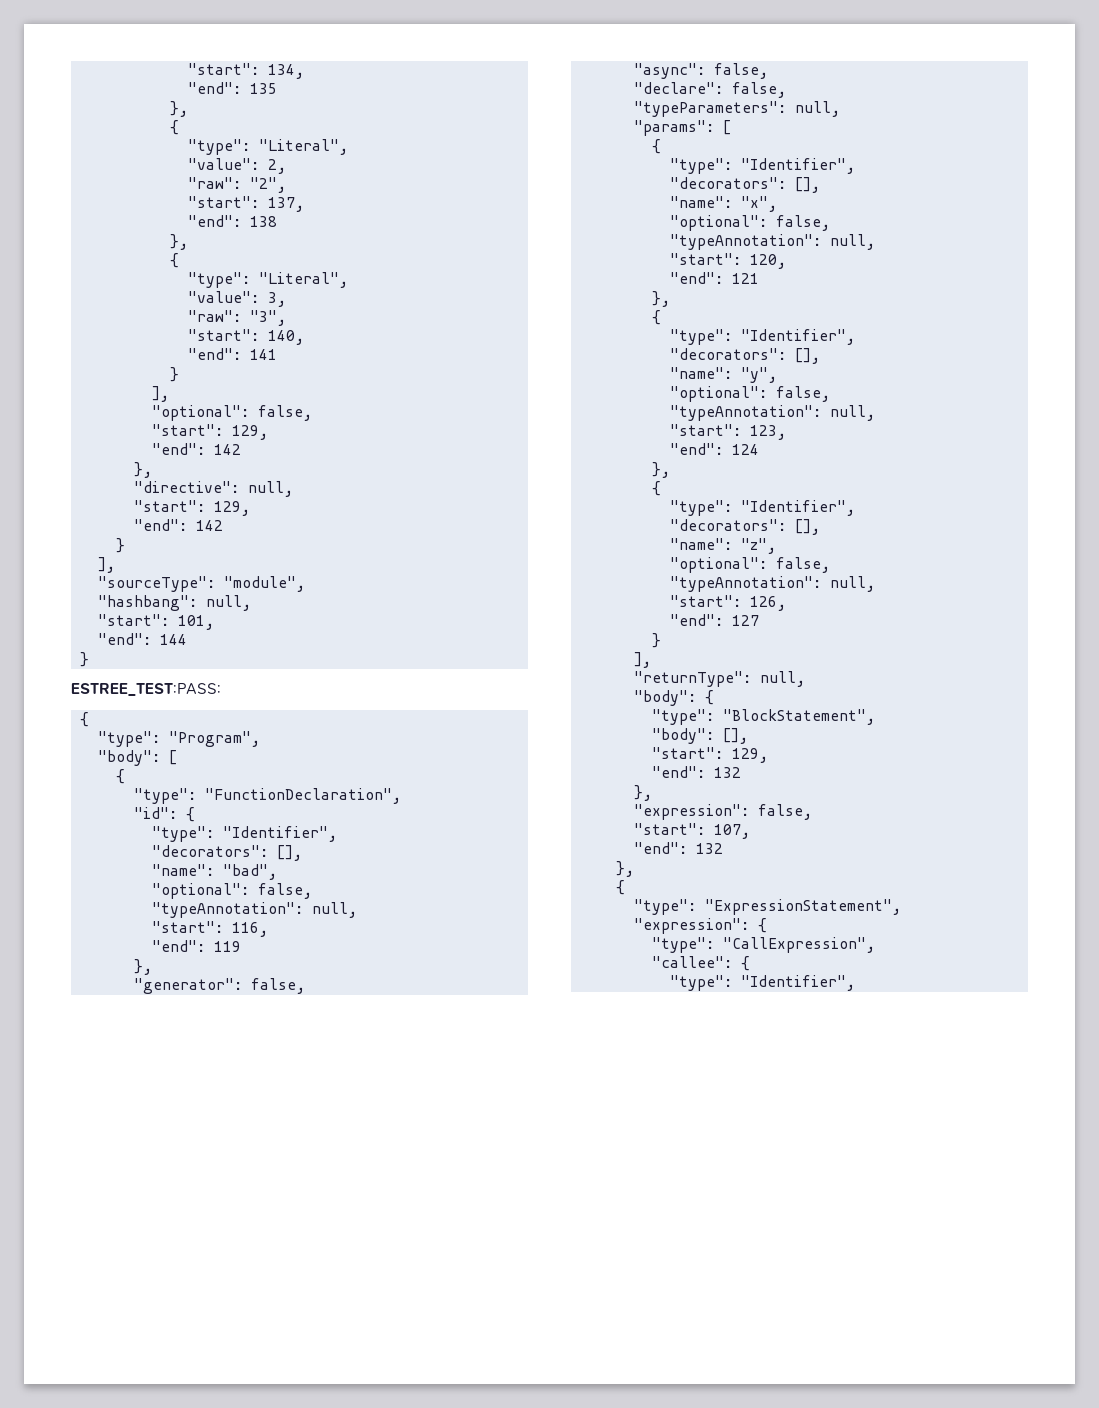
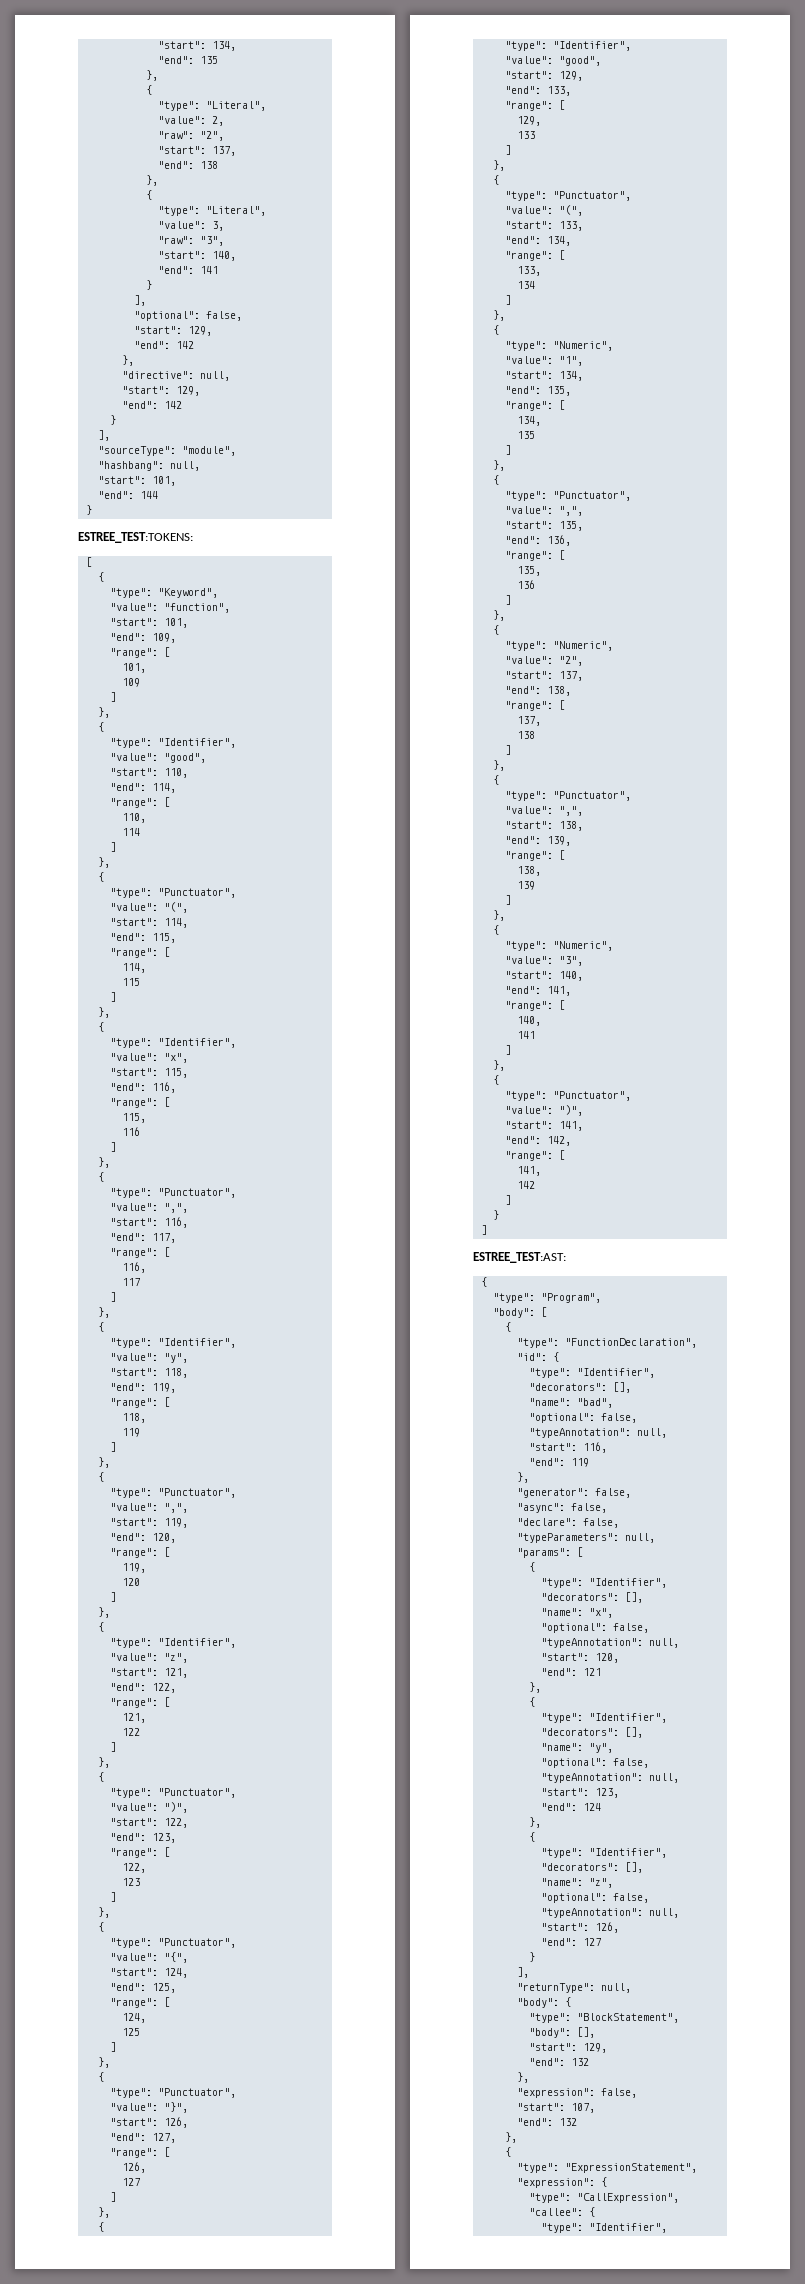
[71,683,221,696] ESTREE_TEST:PASS: -> [78,532,193,543] [85,557,92,567] [97,572,104,582] [109,588,218,598] [109,603,230,613] [109,618,188,628] [109,633,176,643] [109,647,170,658] [121,663,146,673] [121,678,140,687] [109,692,116,702] [97,707,110,718] [97,722,104,732] [109,738,236,748] [109,753,206,763] [109,768,188,778] [109,783,176,793] [109,797,170,808] [121,813,146,823] [121,828,140,836] [109,842,116,852] [97,857,110,868] [97,872,104,882] [109,888,236,898] [109,902,188,913] [109,918,188,928] [109,933,176,943] [109,947,170,958] [121,963,146,973] [121,978,140,986] [109,992,116,1002] [97,1007,110,1018] [97,1022,104,1032] [109,1038,236,1048] [109,1053,188,1063] [109,1068,188,1078] [109,1082,176,1093] [109,1097,170,1108] [121,1113,146,1123] [121,1127,140,1136] [109,1142,116,1152] [97,1157,110,1168] [97,1172,104,1182] [109,1188,236,1198] [109,1203,188,1213] [109,1217,188,1228] [109,1233,176,1243] [109,1247,170,1258] [121,1262,146,1273] [121,1278,140,1286] [109,1292,116,1302] [97,1307,110,1318] [97,1322,104,1332] [109,1338,236,1348] [109,1353,188,1363] [109,1368,188,1378] [109,1383,176,1393] [109,1397,170,1408] [121,1413,146,1423] [121,1428,140,1437] [109,1442,116,1452] [97,1457,110,1468] [97,1472,104,1482] [109,1488,236,1498] [109,1503,188,1513] [109,1518,188,1528] [109,1533,176,1543] [109,1547,170,1558] [121,1563,146,1573] [121,1578,140,1586] [109,1592,116,1602] [97,1607,110,1618] [97,1622,104,1632] [109,1638,236,1648] [109,1653,188,1663] [109,1668,188,1678] [109,1683,176,1693] [109,1697,170,1708] [121,1713,146,1723] [121,1728,140,1736] [109,1742,116,1752] [97,1757,110,1768] [97,1772,104,1782] [109,1788,236,1798] [109,1802,188,1813] [109,1818,188,1828] [109,1833,176,1843] [109,1847,170,1858] [121,1863,146,1873] [121,1878,140,1886] [109,1892,116,1902] [97,1907,110,1918] [97,1922,104,1932] [109,1938,236,1948] [109,1952,188,1963] [109,1968,188,1978] [109,1983,176,1993] [109,1997,170,2008] [121,2013,146,2023] [121,2028,140,2036] [109,2042,116,2052] [97,2057,110,2068] [97,2072,104,2082] [109,2088,236,2098] [109,2102,188,2113] [109,2117,188,2128] [109,2133,176,2143] [109,2147,170,2158] [121,2162,146,2173] [121,2178,140,2186] [109,2192,116,2202] [97,2207,110,2218] [97,2222,104,2232] [504,41,631,51] [504,56,601,66] [504,71,583,81] [504,86,571,96] [504,100,565,111] [516,116,541,126] [516,131,535,139] [504,145,511,155] [492,160,505,171] [492,175,499,185] [504,191,631,201] [504,205,583,216] [504,221,583,231] [504,236,571,246] [504,250,565,261] [516,266,541,276] [516,281,535,289] [504,295,511,305] [492,310,505,321] [492,325,499,335] [504,341,613,351] [504,356,583,366] [504,371,583,381] [504,386,571,396] [504,400,565,411] [516,416,541,426] [516,431,535,439] [504,445,511,455] [492,460,505,471] [492,475,499,485] [504,491,631,501] [504,506,583,516] [504,521,583,531] [504,535,571,546] [504,550,565,561] [516,566,541,576] [516,580,535,589] [504,595,511,605] [492,610,505,621] [492,625,499,635] [504,641,613,651] [504,656,583,666] [504,671,583,681] [504,686,571,696] [504,700,565,711] [516,716,541,726] [516,731,535,739] [504,745,511,755] [492,760,505,771] [492,775,499,785] [504,791,631,801] [504,806,583,816] [504,821,583,831] [504,836,571,846] [504,850,565,861] [516,866,541,876] [516,881,535,890] [504,895,511,905] [492,910,505,921] [492,925,499,935] [504,941,613,951] [504,956,583,966] [504,971,583,981] [504,986,571,996] [504,1000,565,1011] [516,1016,541,1026] [516,1031,535,1039] [504,1045,511,1055] [492,1060,505,1071] [492,1075,499,1085] [504,1091,631,1101] [504,1105,583,1116] [504,1121,583,1131] [504,1136,571,1146] [504,1150,565,1161] [516,1166,541,1176] [516,1181,535,1189] [504,1195,511,1205] [492,1210,499,1220] [480,1225,487,1235] [473,1252,566,1263] ESTREE_TEST:TOKENS: // [ // { // "type": "Keyword", // "value": "function", // "start": 101, // "end": 109, // "range": [ // 101, // 109 // ] // }, // { // "type": "Identifier", // "value": "good", // "start": 110, // "end": 114, // "range": [ // 110, // 114 // ] // }, // { // "type": "Punctuator", // "value": "(", // "start": 114, // "end": 115, // "range": [ // 114, // 115 // ] // }, // { // "type": "Identifier", // "value": "x", // "start": 115, // "end": 116, // "range": [ // 115, // 116 // ] // }, // { // "type": "Punctuator", // "value": ",", // "start": 116, // "end": 117, // "range": [ // 116, // 117 // ] // }, // { // "type": "Identifier", // "value": "y", // "start": 118, // "end": 119, // "range": [ // 118, // 119 // ] // }, // { // "type": "Punctuator", // "value": ",", // "start": 119, // "end": 120, // "range": [ // 119, // 120 // ] // }, // { // "type": "Identifier", // "value": "z", // "start": 121, // "end": 122, // "range": [ // 121, // 122 // ] // }, // { // "type": "Punctuator", // "value": ")", // "start": 122, // "end": 123, // "range": [ // 122, // 123 // ] // }, // { // "type": "Punctuator", // "value": "{", // "start": 124, // "end": 125, // "range": [ // 124, // 125 // ] // }, // { // "type": "Punctuator", // "value": "}", // "start": 126, // "end": 127, // "range": [ // 126, // 127 // ] // }, // { // "type": "Identifier", // "value": "good", // "start": 129, // "end": 133, // "range": [ // 129, // 133 // ] // }, // { // "type": "Punctuator", // "value": "(", // "start": 133, // "end": 134, // "range": [ // 133, // 134 // ] // }, // { // "type": "Numeric", // "value": "1", // "start": 134, // "end": 135, // "range": [ // 134, // 135 // ] // }, // { // "type": "Punctuator", // "value": ",", // "start": 135, // "end": 136, // "range": [ // 135, // 136 // ] // }, // { // "type": "Numeric", // "value": "2", // "start": 137, // "end": 138, // "range": [ // 137, // 138 // ] // }, // { // "type": "Punctuator", // "value": ",", // "start": 138, // "end": 139, // "range": [ // 138, // 139 // ] // }, // { // "type": "Numeric", // "value": "3", // "start": 140, // "end": 141, // "range": [ // 140, // 141 // ] // }, // { // "type": "Punctuator", // "value": ")", // "start": 141, // "end": 142, // "range": [ // 141, // 142 // ] // } // ] // ESTREE_TEST:AST:

